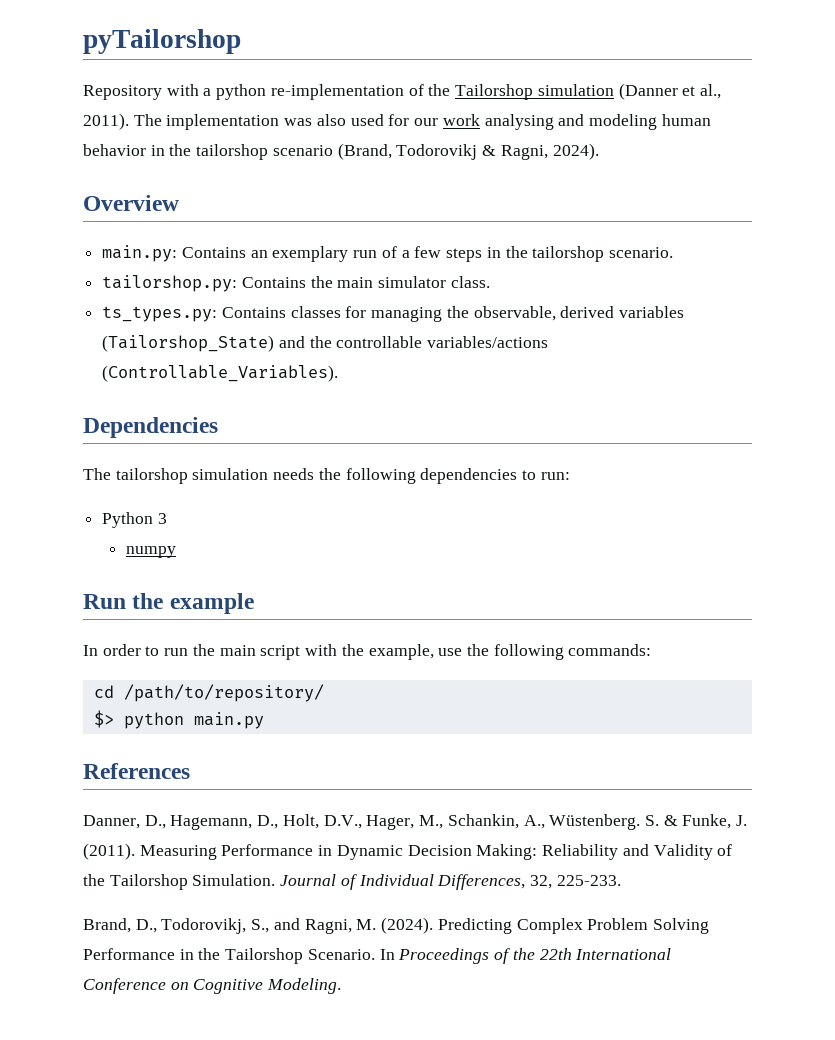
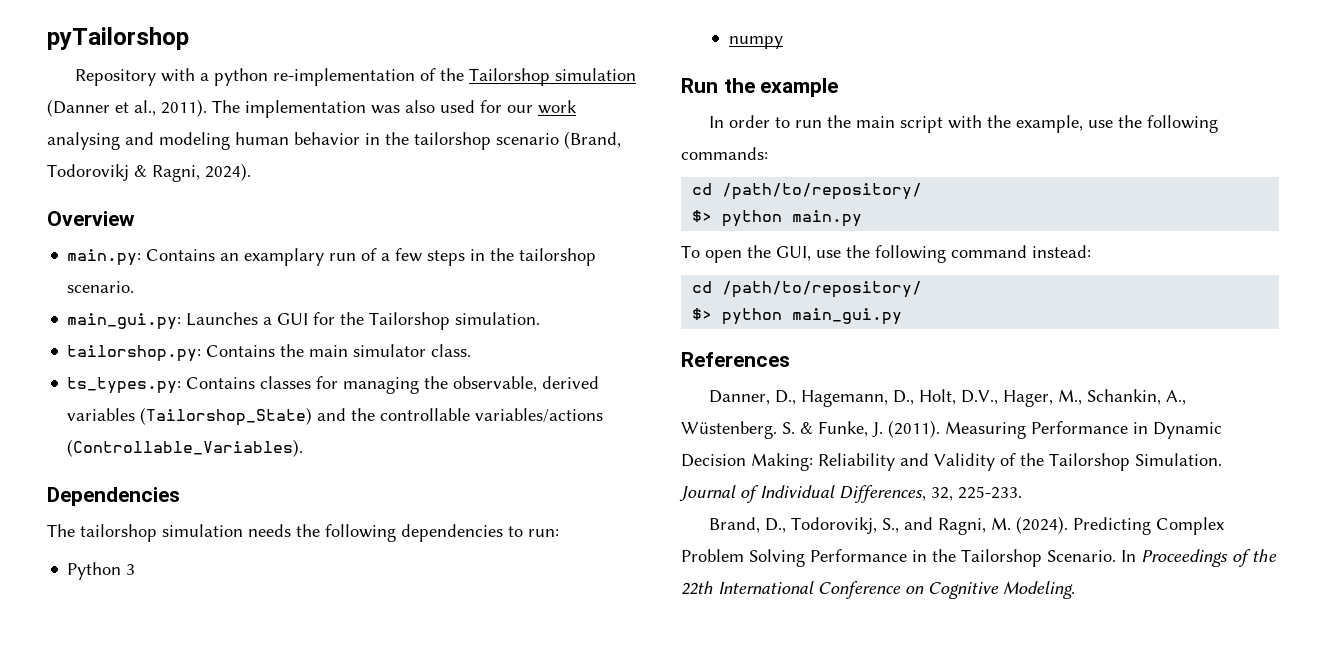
[272,246,349,262] exemplary -> [244,248,325,266] examplary
(673, 252) none -> [67,312,541,330] // main_gui.py: Launches a GUI for the Tailorshop simulation.
(264, 720) none -> [681,245,1091,263] [692,281,923,298] [692,308,903,325] // To open the GUI, use the following command instead: // cd /path/to/repository/ // $> python main_gui.py

